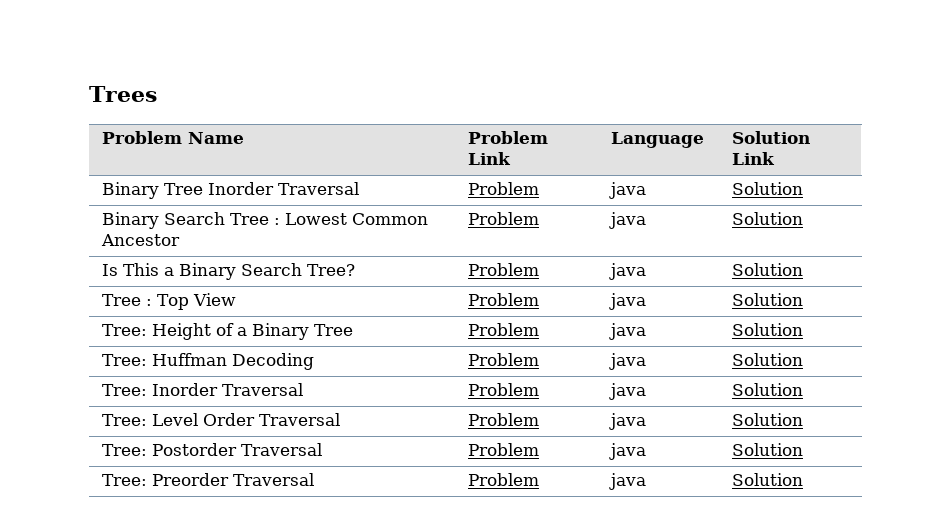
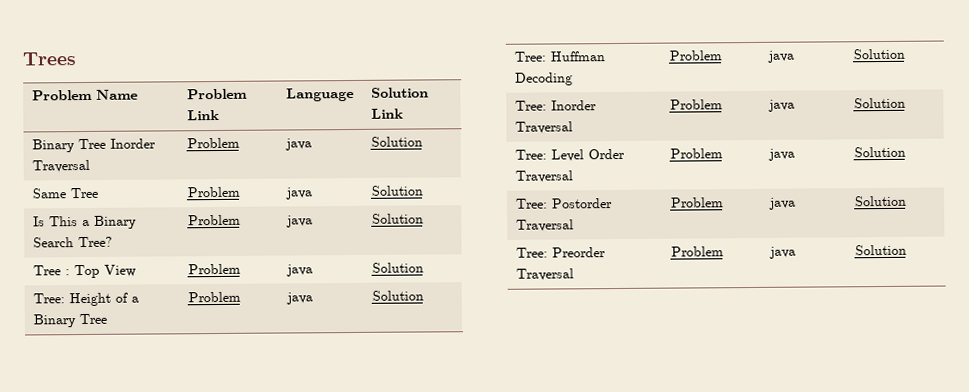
[102,212,429,229] [101,234,181,246] Binary Search Tree : Lowest Common Ancestor -> [31,187,99,199] Same Tree

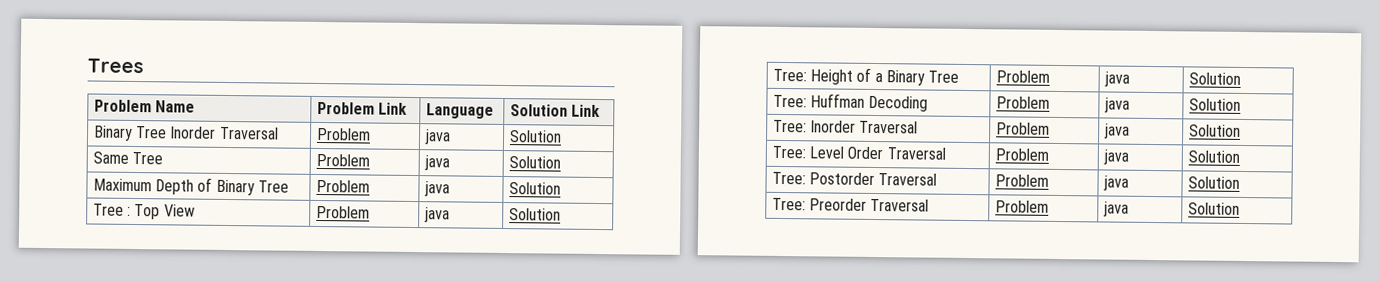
[32,215,137,229] [32,236,113,248] Is This a Binary Search Tree? -> [92,177,289,196] Maximum Depth of Binary Tree

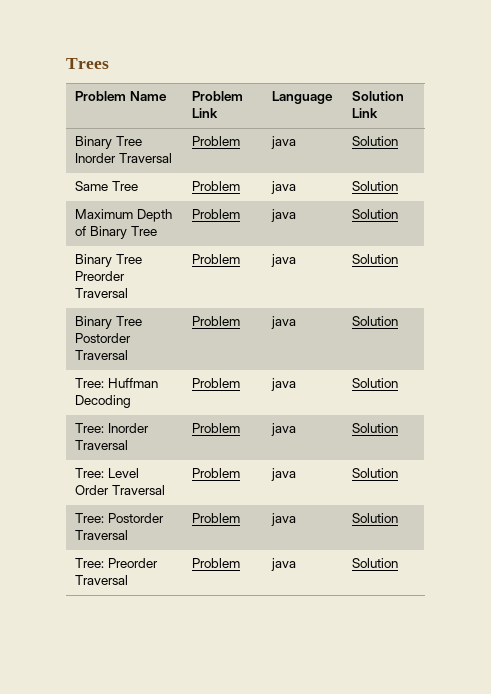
[92,203,195,220] [315,205,370,219] [423,207,450,223] [508,208,561,221] [772,67,960,86] Tree : Top View | Problem | java | Solution // Tree: Height of a Binary Tree -> [75,254,143,267] [75,271,126,281] [75,288,129,298] [192,254,241,264] [271,254,297,267] [352,254,399,264] [75,316,143,329] [75,333,132,343] [75,350,129,360] Binary Tree Preorder Traversal | Problem | java | Solution // Binary Tree Postorder Traversal

